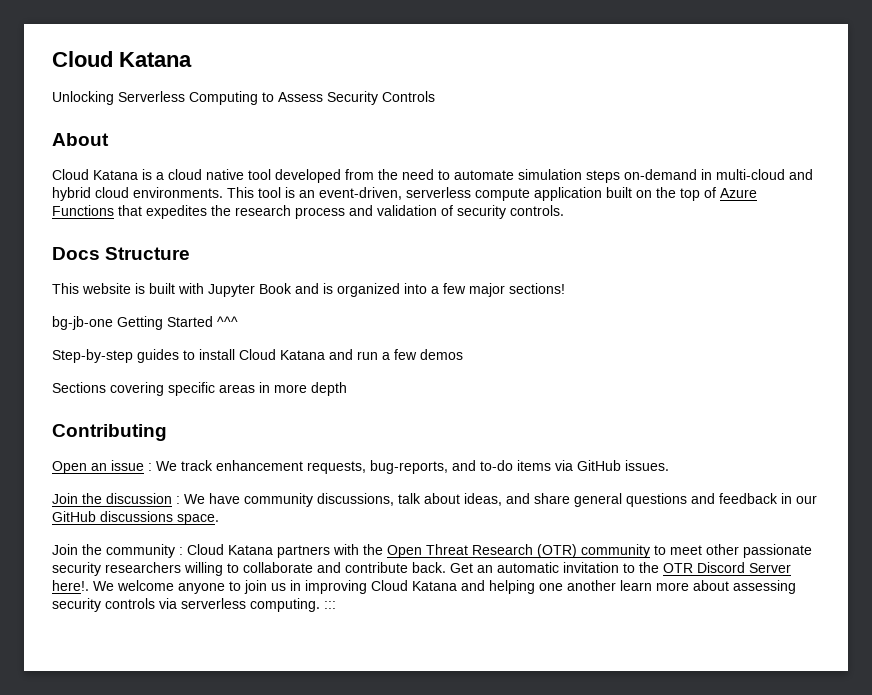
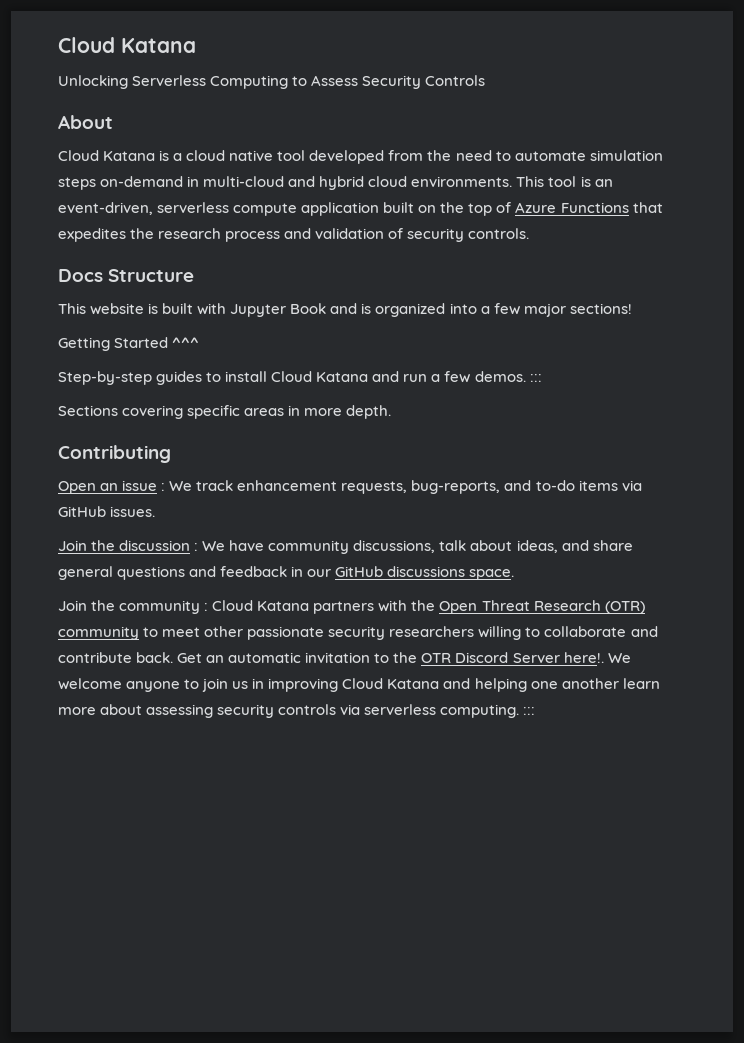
[52,316,113,330] bg-jb-one -> (632, 308) none
[420,349,463,360] demos -> [474,371,542,382] demos. :::
[311,382,347,396] depth -> [346,405,392,419] depth.

